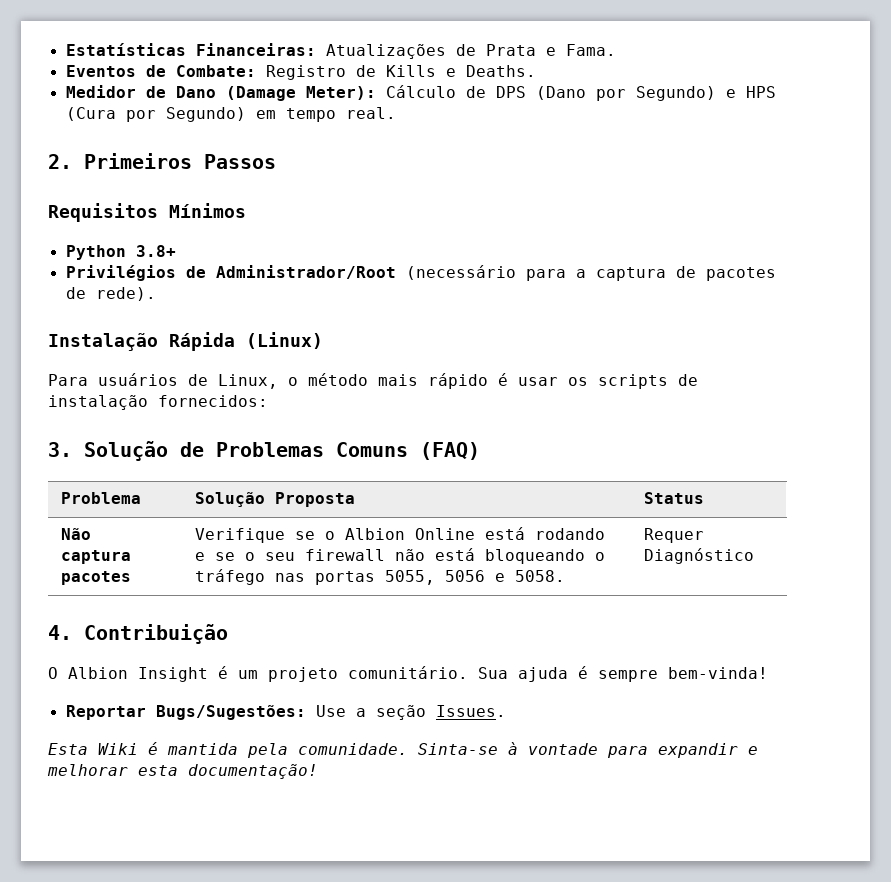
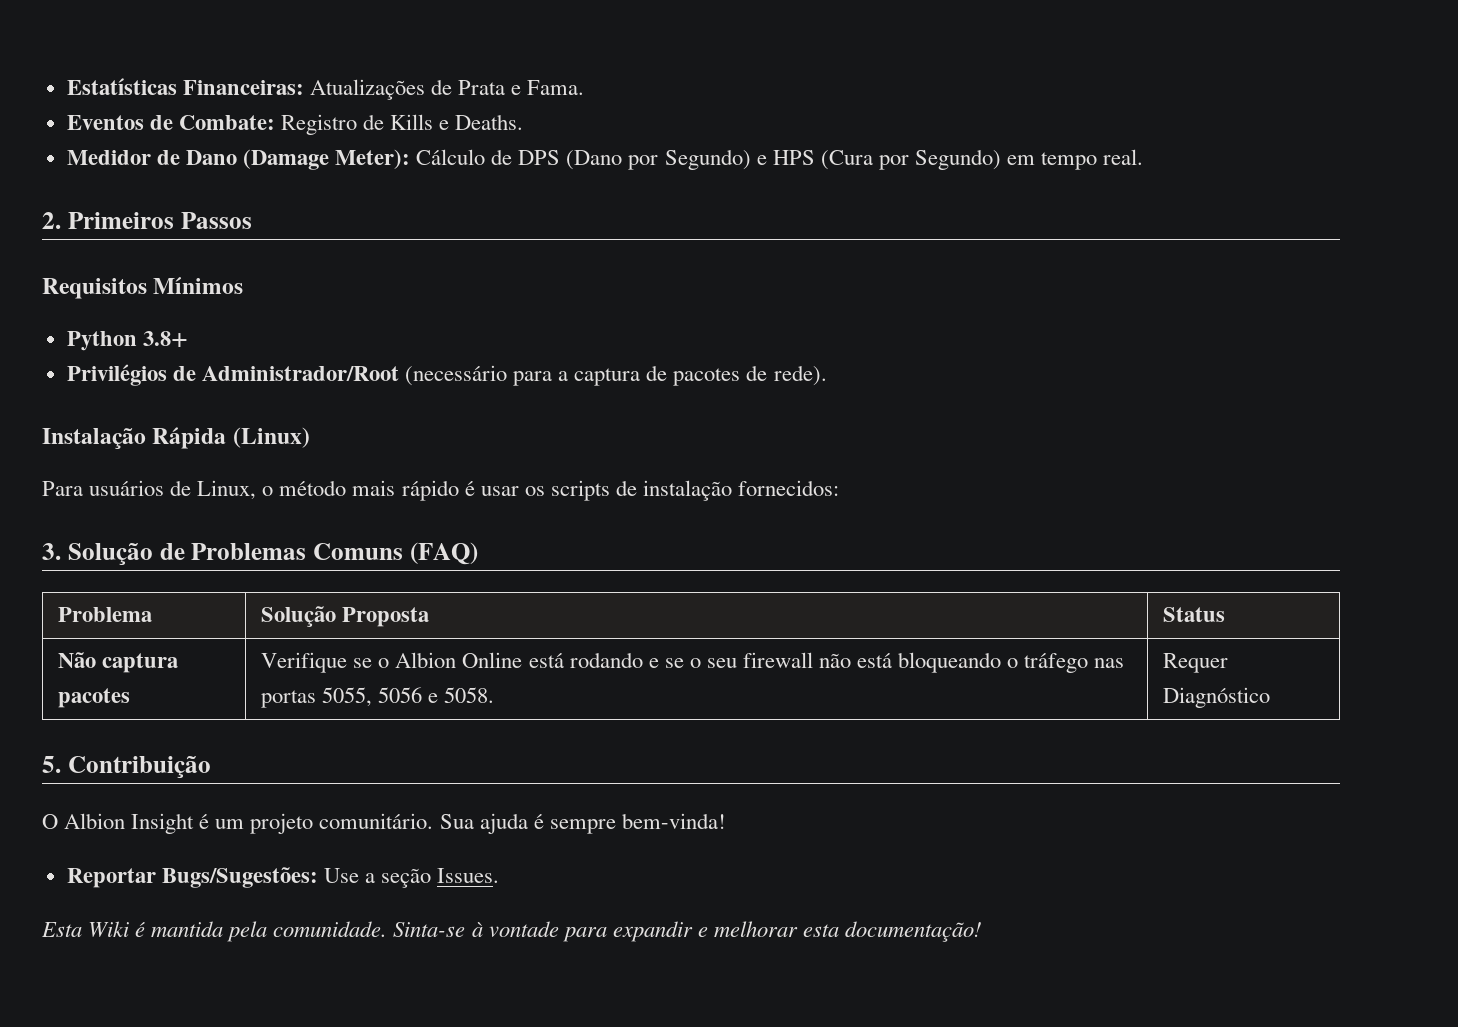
[48,625,72,640] 4. -> [42,756,61,773] 5.

